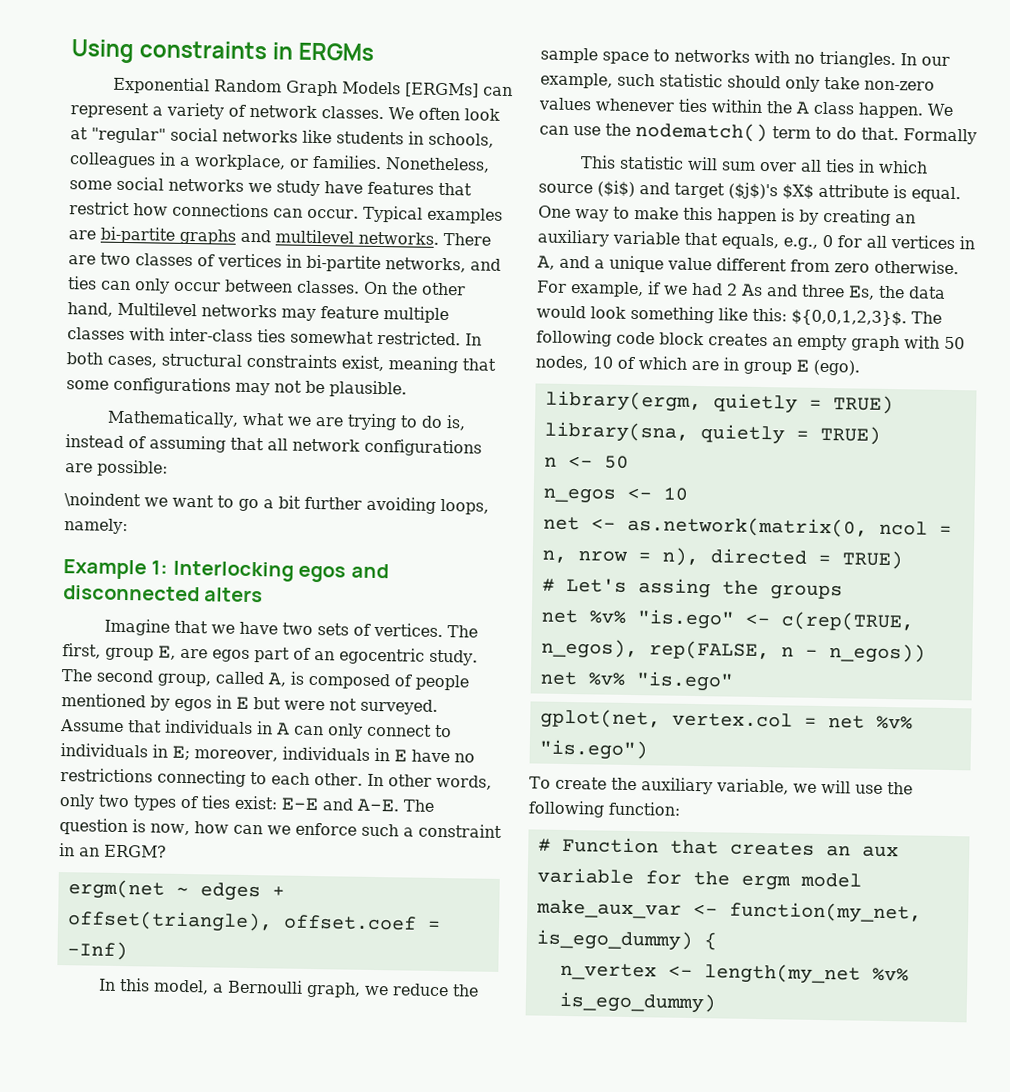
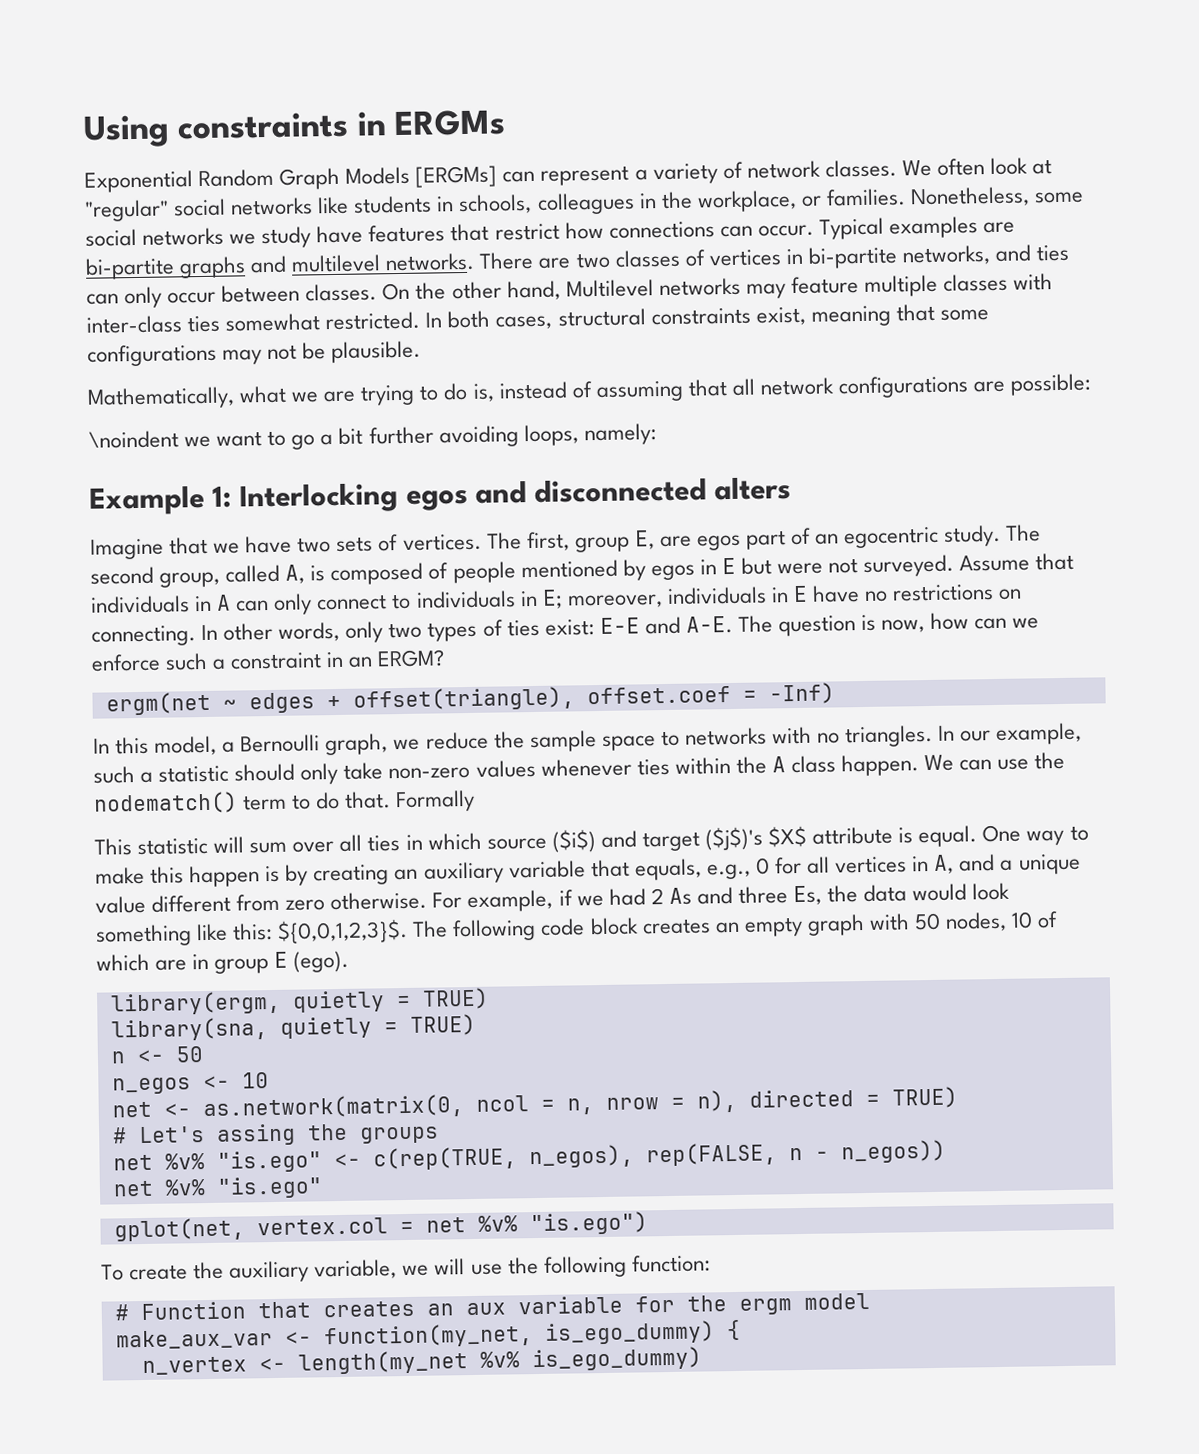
[179,156,191,167] a -> [660,191,693,210] the
[157,769,363,787] connecting to each other. -> [998,588,1023,600] [91,625,196,647] on connecting.
(655, 80) none -> [140,771,154,783] a

